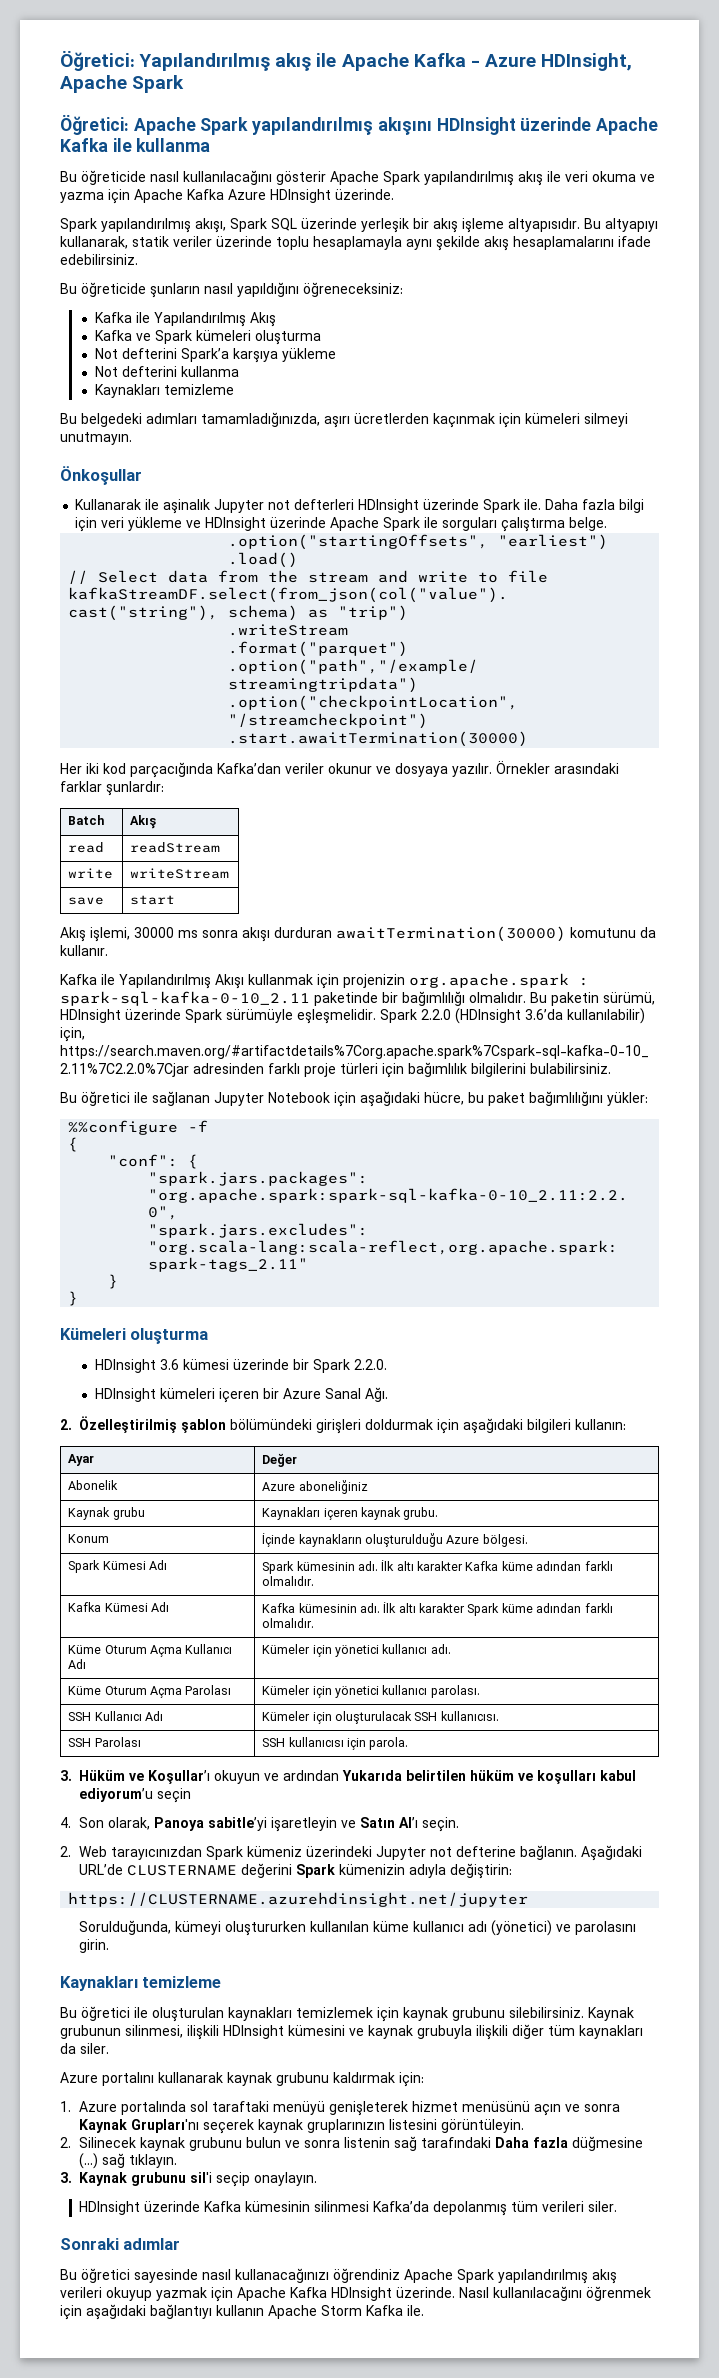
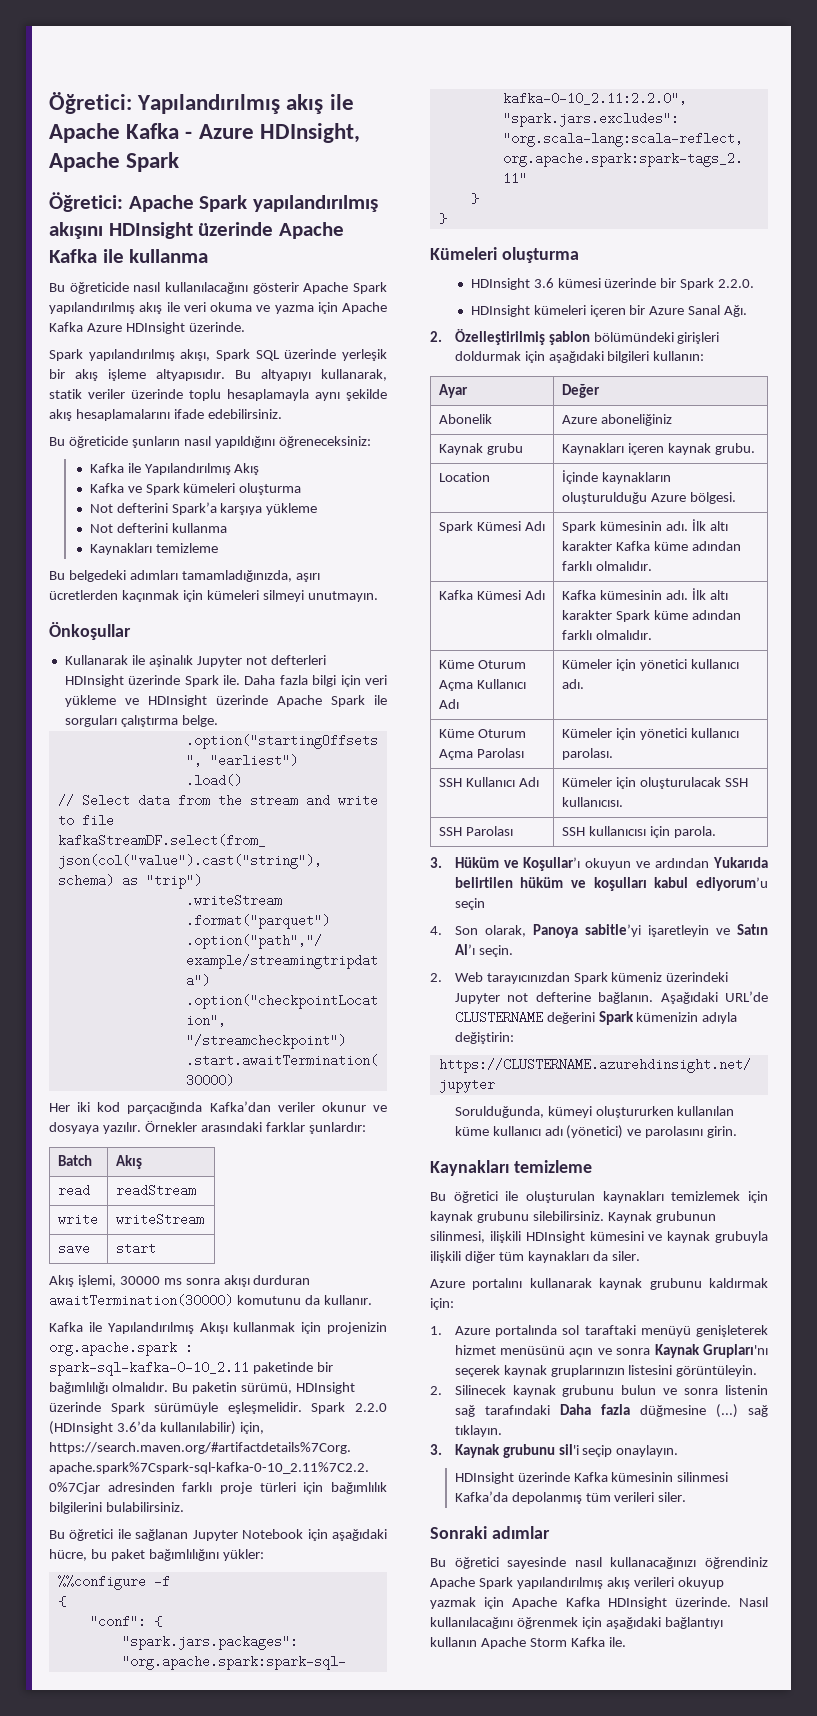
[68,1534,110,1543] Konum -> [438,472,490,482] Location

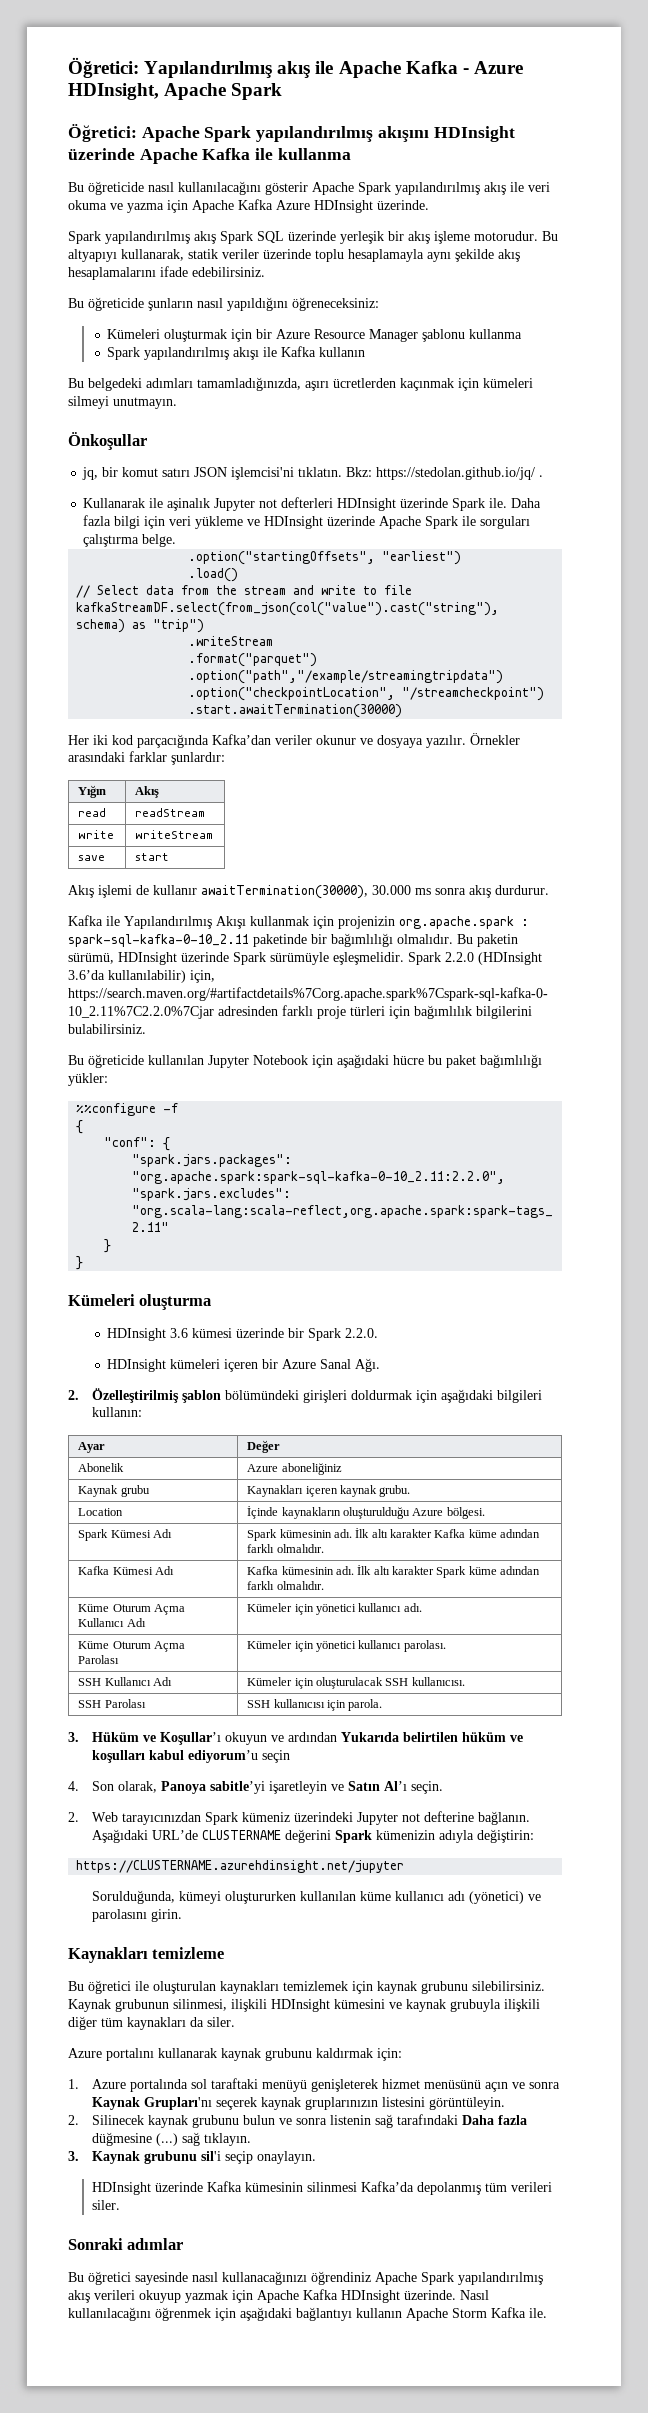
[180,349,211,361] akışı, -> [194,231,216,244] akış
[156,369,225,381] altyapısıdır. -> [474,231,538,241] motorudur.
[89,463,260,475] [89,483,302,495] [89,502,318,515] [89,523,227,533] [89,543,218,555] Kafka ile Yapılandırılmış Akış // Kafka ve Spark kümeleri oluşturma // Not defterini Spark’a karşıya yükleme // Not defterini kullanma // Kaynakları temizleme -> [107,329,523,342] [107,346,366,360] Kümeleri oluşturmak için bir Azure Resource Manager şablonu kullanma // Spark yapılandırılmış akışı ile Kafka kullanın
(131, 631) none -> [82,467,544,480] // jq, bir komut satırı JSON işlemcisi'ni tıklatın. Bkz: https://stedolan.github.io/jq/ .
[57,1155,92,1166] Batch -> [78,785,107,798] Yığın
[77,1275,311,1287] [49,1294,372,1307] işlemi, 30000 ms sonra akışı durduran awaitTermination(30000) komutunu da kullanır. -> [98,885,549,899] işlemi de kullanır awaitTermination(30000), 30.000 ms sonra akış durdurur.
[69,1529,189,1541] öğretici ile sağlanan -> [88,1054,204,1068] öğreticide kullanılan
[49,1549,87,1561] hücre, -> [393,1055,424,1065] hücre
[148,1549,219,1561] bağımlılığını -> [480,1054,542,1068] bağımlılığı

